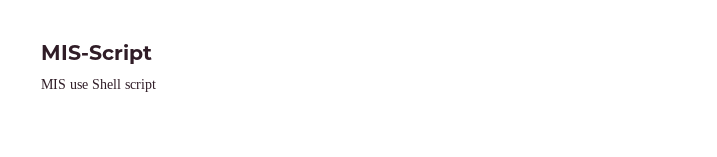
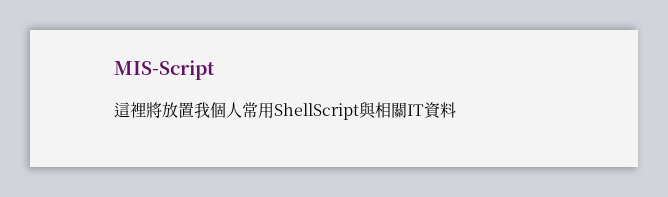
[41,79,156,92] MIS use Shell script -> [114,102,456,120] 這裡將放置我個人常用ShellScript與相關IT資料

